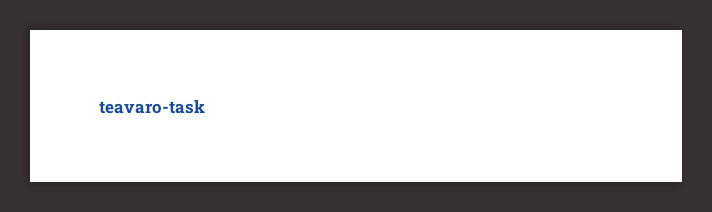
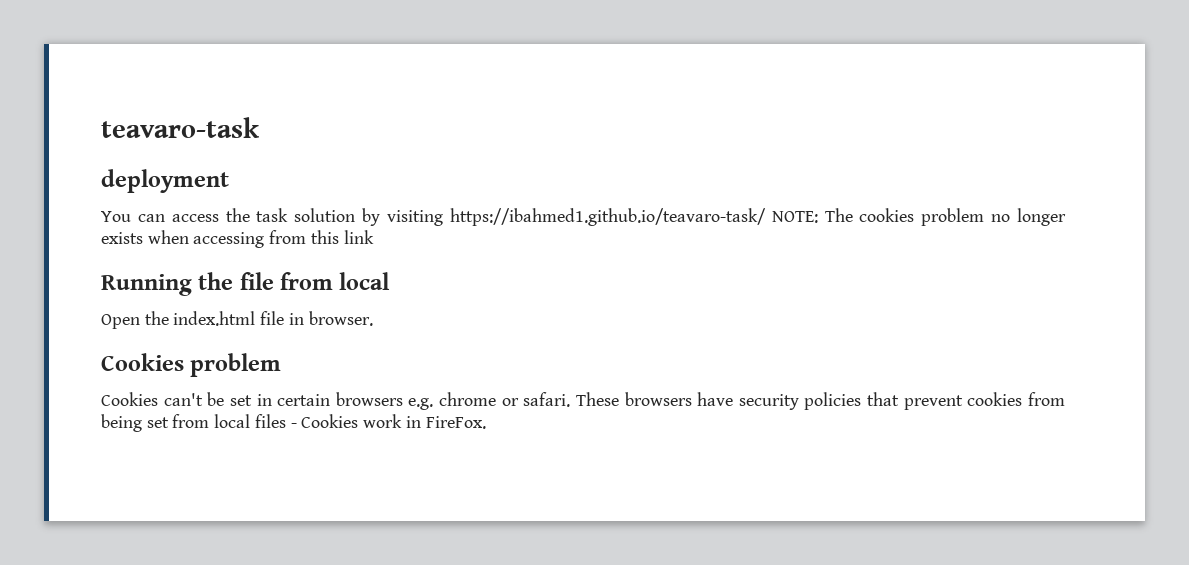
(205, 107) none -> [101,169,229,193] [101,208,1067,226] [101,230,374,248] [101,272,391,296] [101,311,373,329] [101,353,282,377] [101,392,1066,410] [101,414,486,432] // deployment // You can access the task solution by visiting https://ibahmed1.github.io/teavaro-task/ NOTE: The cookies problem no longer exists when accessing from this link // Running the file from local // Open the index.html file in browser. // Cookies problem // Cookies can't be set in certain browsers e.g. chrome or safari. These browsers have security policies that prevent cookies from being set from local files - Cookies work in FireFox.

